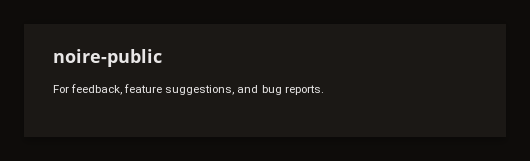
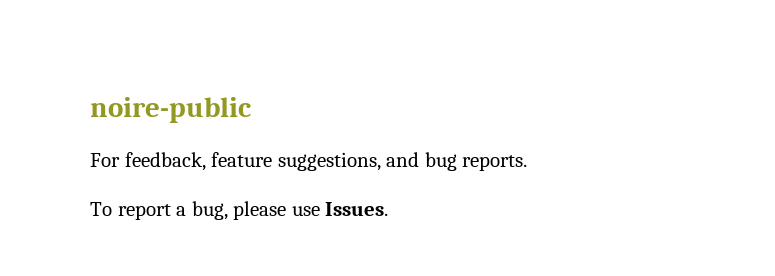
(324, 90) none -> [90,201,389,220] // To report a bug, please use Issues.

